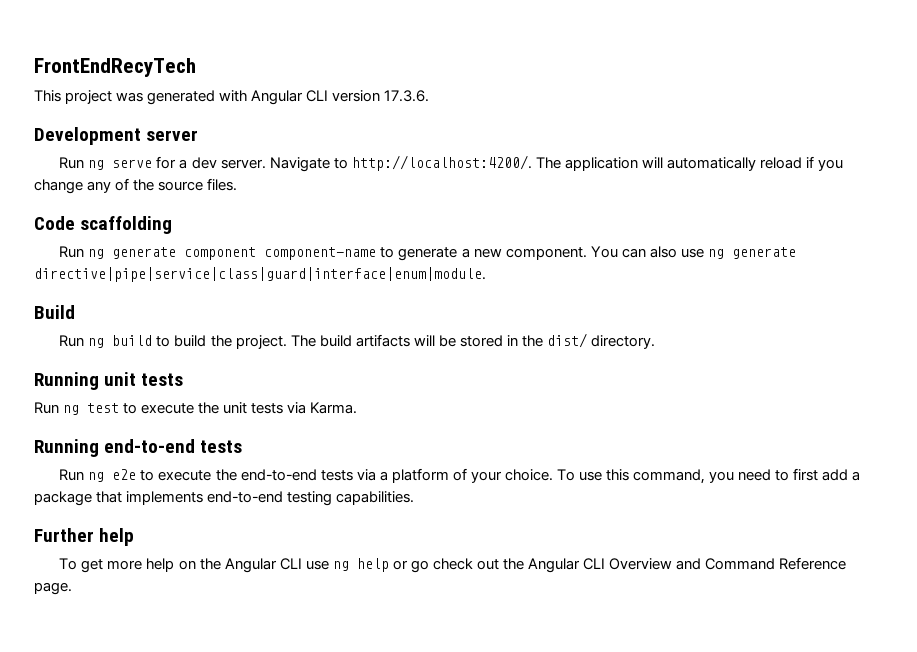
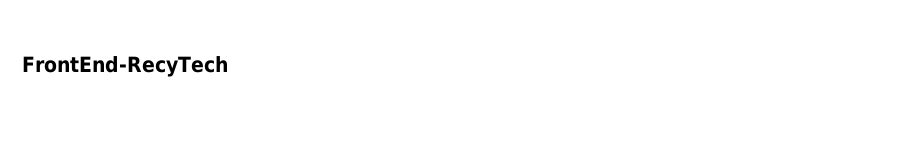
[34,58,196,77] [34,90,430,105] [34,127,199,145] [59,155,844,172] [34,178,238,194] [34,216,173,234] [59,246,796,261] [34,267,486,282] [34,305,75,319] [59,333,656,349] [34,372,184,390] [34,402,358,415] [34,439,243,457] [59,468,861,484] [34,491,415,506] [34,528,135,546] [59,557,847,573] [34,582,72,595] FrontEndRecyTech // This project was generated with Angular CLI version 17.3.6. // Development server // Run ng serve for a dev server. Navigate to http://localhost:4200/. The application will automatically reload if you change any of the source files. // Code scaffolding // Run ng generate component component-name to generate a new component. You can also use ng generate directive|pipe|service|class|guard|interface|enum|module. // Build // Run ng build to build the project. The build artifacts will be stored in the dist/ directory. // Running unit tests // Run ng test to execute the unit tests via Karma. // Running end-to-end tests // Run ng e2e to execute the end-to-end tests via a platform of your choice. To use this command, you need to first add a package that implements end-to-end testing capabilities. // Further help // To get more help on the Angular CLI use ng help or go check out the Angular CLI Overview and Command Reference page. -> [22,56,228,77] FrontEnd-RecyTech

